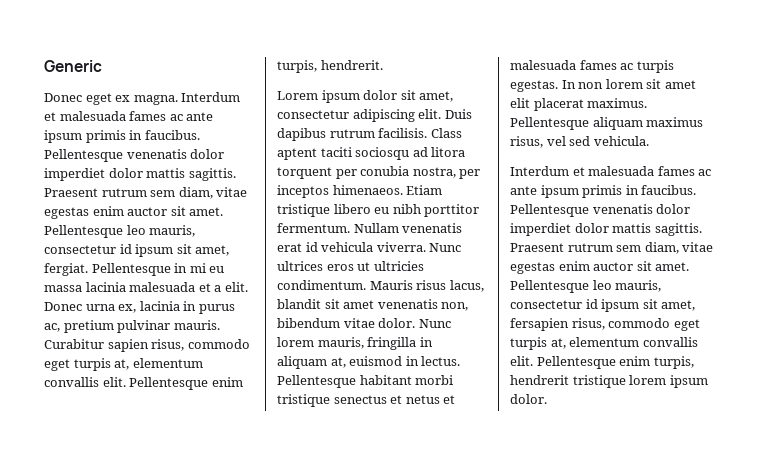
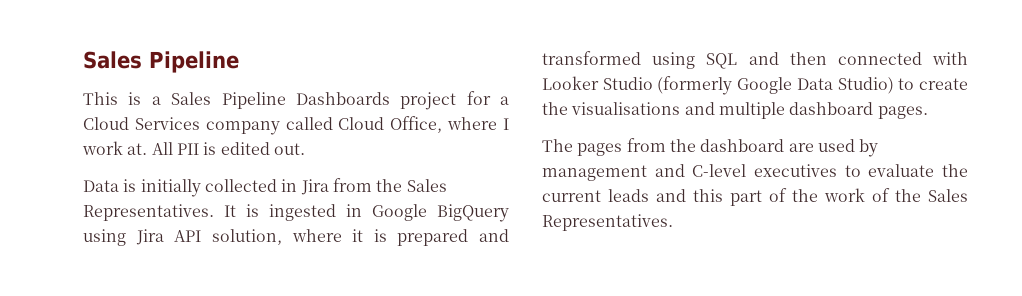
[44,60,102,72] [44,92,241,105] [44,111,214,121] [44,130,200,143] [44,149,225,162] [44,168,236,181] [44,187,248,199] [44,206,224,219] [44,225,196,238] [44,244,230,257] [44,263,225,276] [44,282,248,292] [44,301,235,314] [44,320,220,333] [44,339,250,352] [44,358,203,371] [44,377,243,390] [277,60,383,73] [277,90,454,103] [277,109,472,122] [277,128,462,141] [277,147,466,160] [277,166,481,179] [277,185,443,198] [277,204,480,217] [277,223,463,233] [277,242,462,252] [277,261,424,271] [277,280,484,292] [277,299,469,311] [277,318,451,328] [277,337,433,350] [277,356,461,369] [277,375,454,388] [277,394,456,407] [510,60,674,73] [510,79,696,92] [510,98,648,111] [510,117,704,130] [510,136,649,148] [510,166,712,176] [510,185,697,198] [510,204,691,217] [510,223,702,236] [510,242,714,254] [510,261,690,274] [510,280,662,293] [510,299,696,312] [510,318,700,331] [510,337,698,350] [510,356,694,369] [510,375,708,388] [510,394,547,404] Generic // Donec eget ex magna. Interdum et malesuada fames ac ante ipsum primis in faucibus. Pellentesque venenatis dolor imperdiet dolor mattis sagittis. Praesent rutrum sem diam, vitae egestas enim auctor sit amet. Pellentesque leo mauris, consectetur id ipsum sit amet, fergiat. Pellentesque in mi eu massa lacinia malesuada et a elit. Donec urna ex, lacinia in purus ac, pretium pulvinar mauris. Curabitur sapien risus, commodo eget turpis at, elementum convallis elit. Pellentesque enim turpis, hendrerit. // Lorem ipsum dolor sit amet, consectetur adipiscing elit. Duis dapibus rutrum facilisis. Class aptent taciti sociosqu ad litora torquent per conubia nostra, per inceptos himenaeos. Etiam tristique libero eu nibh porttitor fermentum. Nullam venenatis erat id vehicula viverra. Nunc ultrices eros ut ultricies condimentum. Mauris risus lacus, blandit sit amet venenatis non, bibendum vitae dolor. Nunc lorem mauris, fringilla in aliquam at, euismod in lectus. Pellentesque habitant morbi tristique senectus et netus et malesuada fames ac turpis egestas. In non lorem sit amet elit placerat maximus. Pellentesque aliquam maximus risus, vel sed vehicula. // Interdum et malesuada fames ac ante ipsum primis in faucibus. Pellentesque venenatis dolor imperdiet dolor mattis sagittis. Praesent rutrum sem diam, vitae egestas enim auctor sit amet. Pellentesque leo mauris, consectetur id ipsum sit amet, fersapien risus, commodo eget turpis at, elementum convallis elit. Pellentesque enim turpis, hendrerit tristique lorem ipsum dolor. -> [83,51,239,73] [83,91,509,110] [83,116,509,135] [82,141,305,155] [83,178,447,197] [83,204,509,222] [83,229,509,246] [542,51,968,69] [542,76,968,95] [542,102,928,119] [542,138,879,157] [542,164,969,181] [542,188,968,206] [542,214,673,231] Sales Pipeline // This is a Sales Pipeline Dashboards project for a Cloud Services company called Cloud Office, where I work at. All PII is edited out. // Data is initially collected in Jira from the Sales Representatives. It is ingested in Google BigQuery using Jira API solution, where it is prepared and transformed using SQL and then connected with Looker Studio (formerly Google Data Studio) to create the visualisations and multiple dashboard pages. // The pages from the dashboard are used by management and C-level executives to evaluate the current leads and this part of the work of the Sales Representatives.

